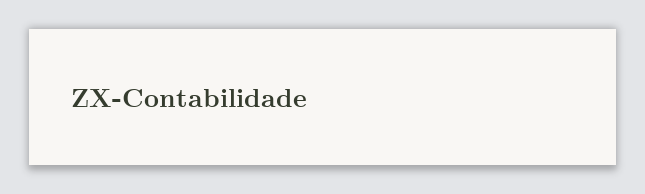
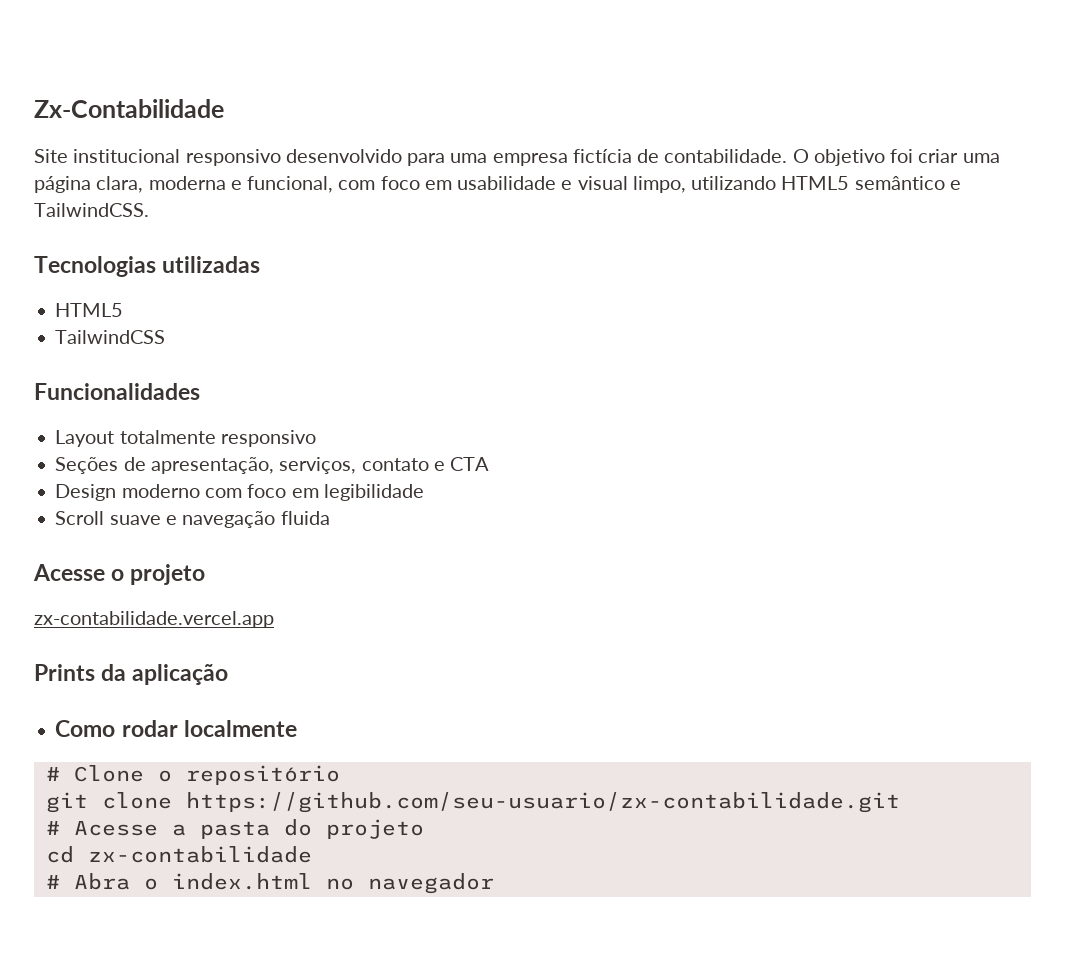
[71,89,307,107] ZX-Contabilidade -> [34,99,224,118] [34,149,1000,166] [34,176,961,193] [34,203,149,217] [34,256,261,277] [55,303,124,317] [55,330,166,344] [34,383,200,400] [55,430,316,447] [55,457,490,474] [55,484,424,501] [55,511,330,528] [33,564,206,585] [34,611,274,628] [34,664,229,685] [55,720,297,737] [45,765,340,785] [45,792,900,813] [45,819,424,839] [45,846,312,863] [45,873,494,894] Zx-Contabilidade // Site institucional responsivo desenvolvido para uma empresa fictícia de contabilidade. O objetivo foi criar uma página clara, moderna e funcional, com foco em usabilidade e visual limpo, utilizando HTML5 semântico e TailwindCSS. // Tecnologias utilizadas // HTML5 // TailwindCSS // Funcionalidades // Layout totalmente responsivo // Seções de apresentação, serviços, contato e CTA // Design moderno com foco em legibilidade // Scroll suave e navegação fluida // Acesse o projeto // zx-contabilidade.vercel.app // Prints da aplicação // Como rodar localmente // # Clone o repositório // git clone https://github.com/seu-usuario/zx-contabilidade.git // # Acesse a pasta do projeto // cd zx-contabilidade // # Abra o index.html no navegador

